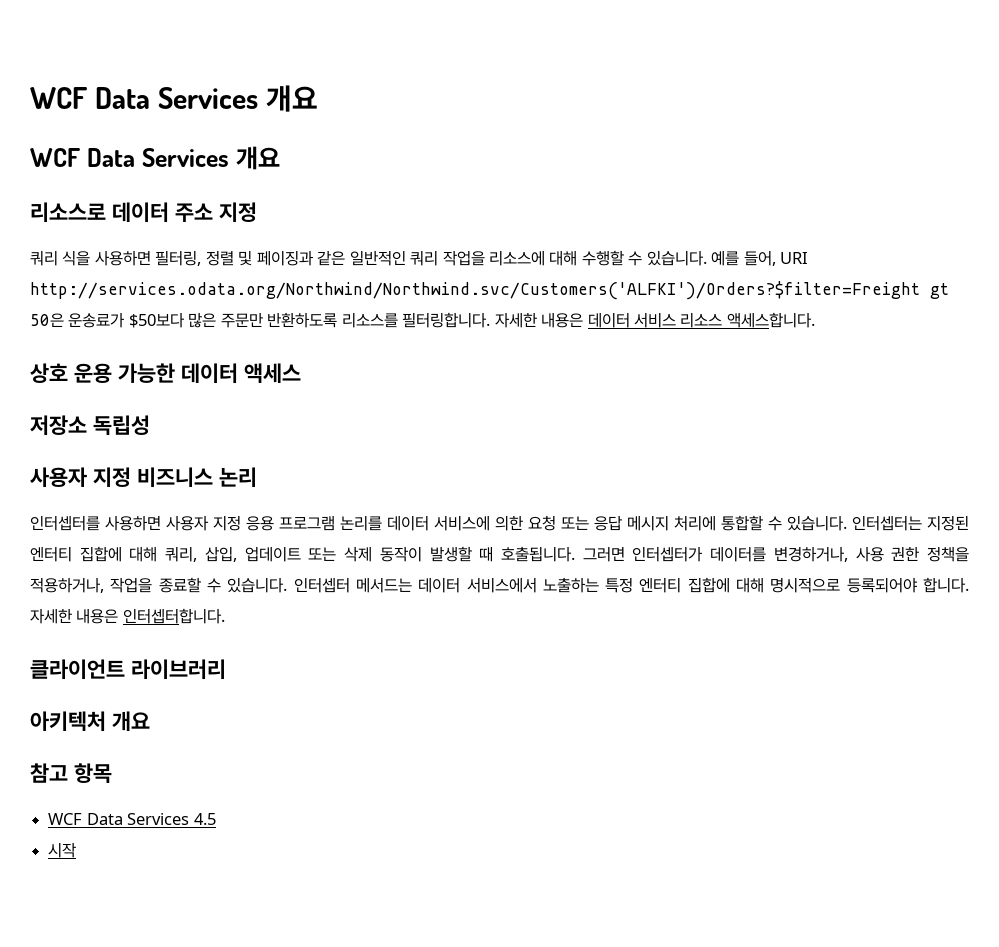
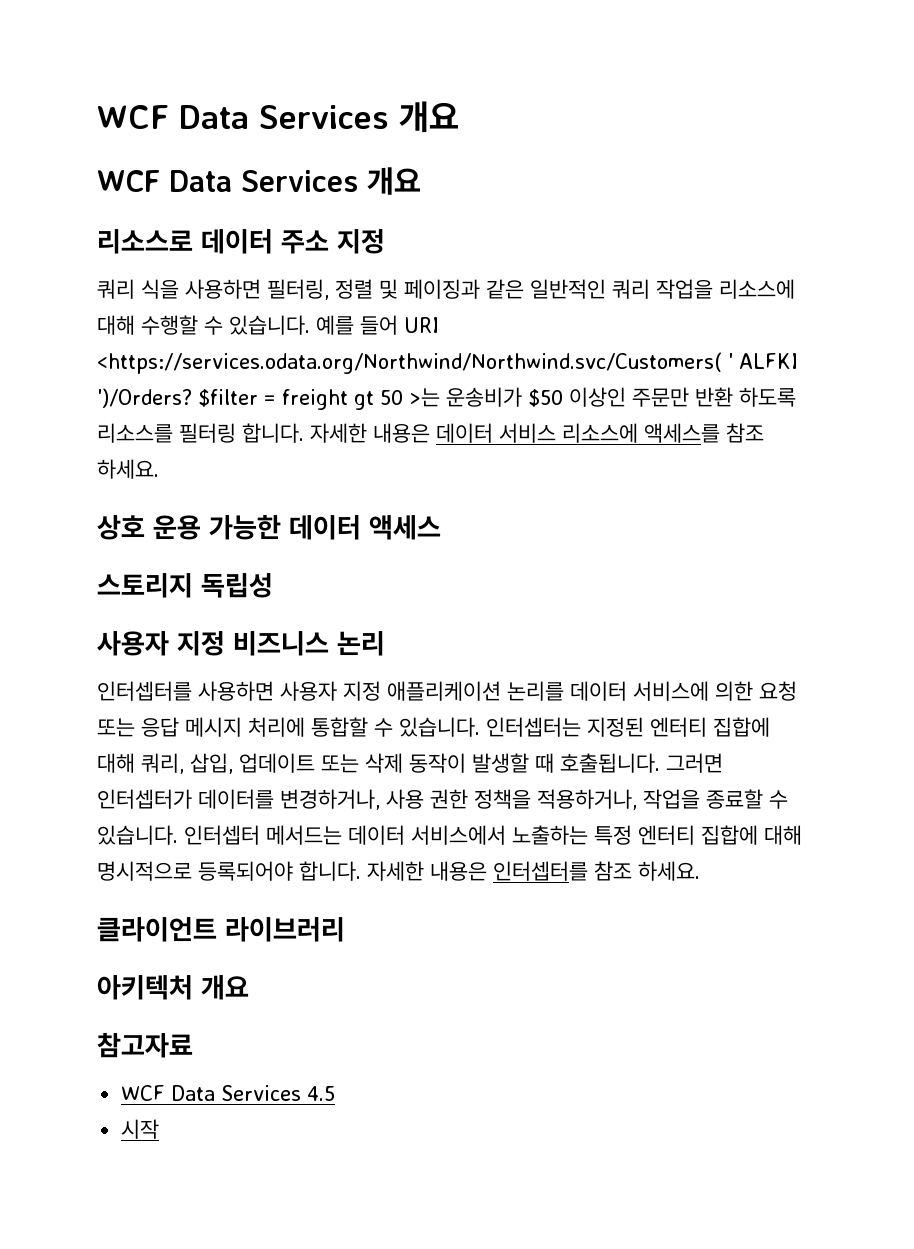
[743,250,809,266] [30,281,949,300] [30,312,815,328] 들어, URI http://services.odata.org/Northwind/Northwind.svc/Customers('ALFKI')/Orders?$filter=Freight gt 50은 운송료가 $50보다 많은 주문만 반환하도록 리소스를 필터링합니다. 자세한 내용은 데이터 서비스 리소스 액세스합니다. -> [360,315,439,335] [97,352,798,374] [97,387,796,410] [97,423,764,443] [97,459,159,479] 들어 URI <https://services.odata.org/Northwind/Northwind.svc/Customers( ' ALFKI ')/Orders? $filter = freight gt 50 >는 운송비가 $50 이상인 주문만 반환 하도록 리소스를 필터링 합니다. 자세한 내용은 데이터 서비스 리소스에 액세스를 참조 하세요.
[30,415,87,436] 저장소 -> [97,573,193,598] 스토리지
[246,516,335,531] 응용 프로그램 -> [387,681,501,701] 애플리케이션
[122,608,225,624] 인터셉터합니다. -> [493,861,700,881] 인터셉터를 참조 하세요.
[30,763,112,783] 참고 항목 -> [97,1032,193,1058] 참고자료

